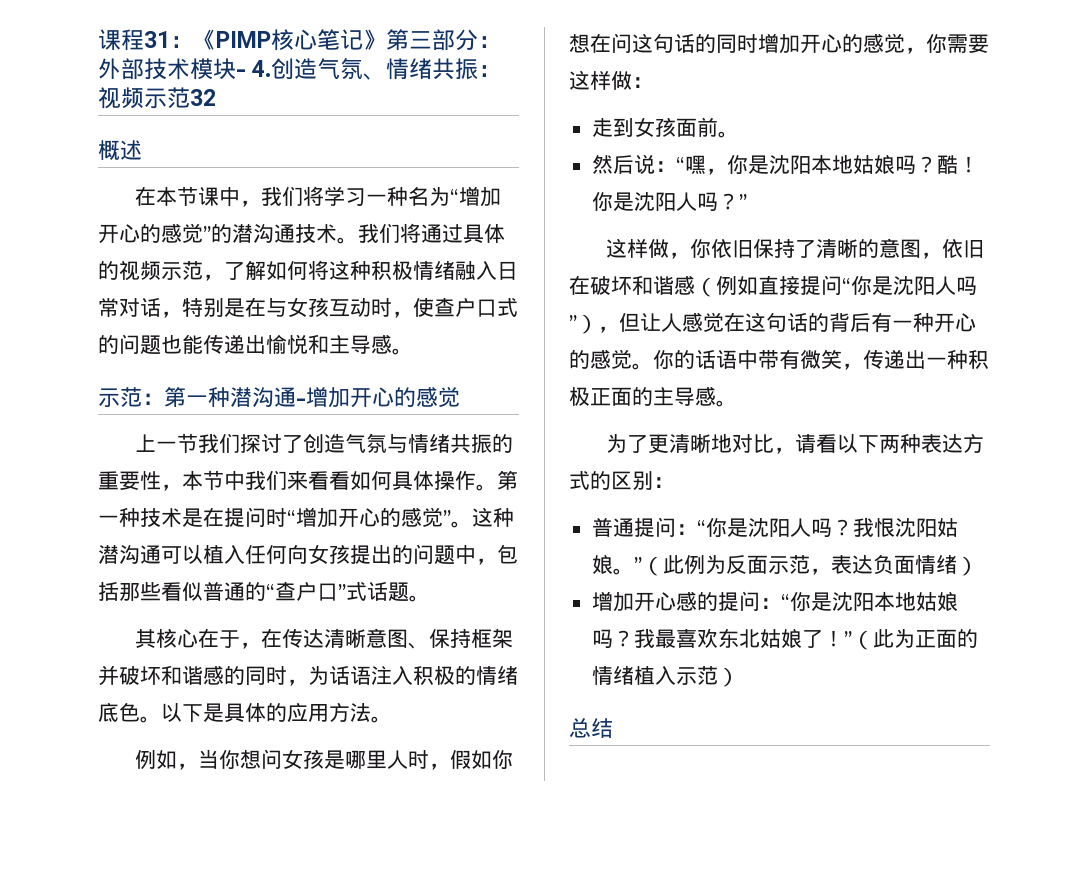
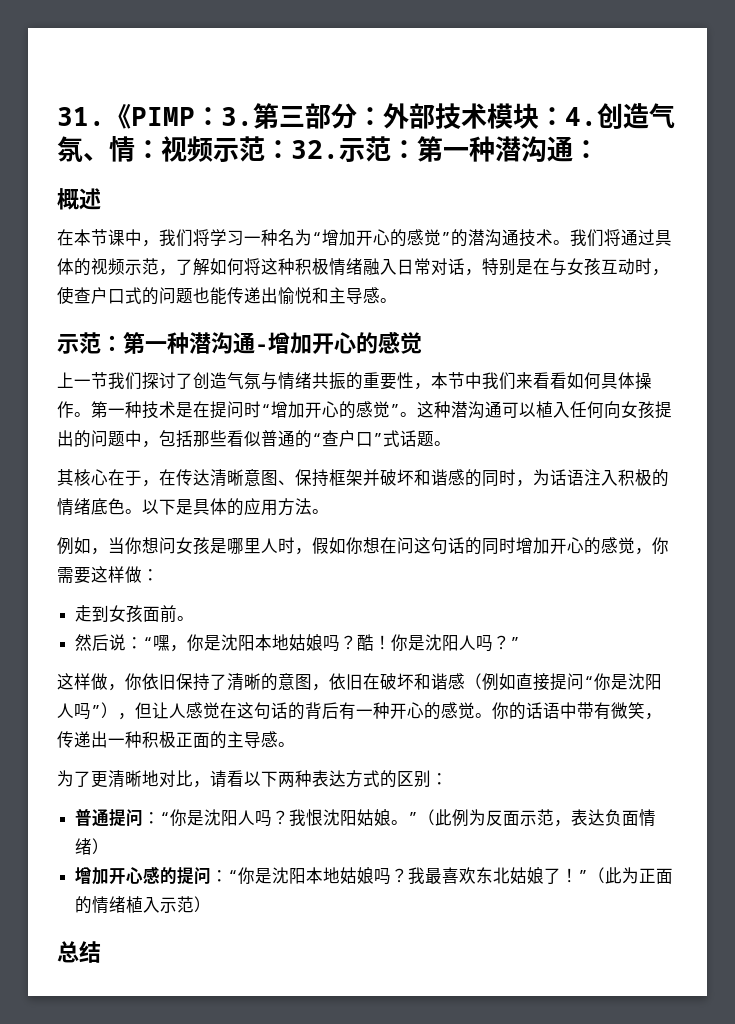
[98,29,386,51] 课程31：《PIMP核心笔记》 -> [57,104,253,129] 31.《PIMP：3.
[236,69,246,77] - -> [539,107,565,126] ：
[409,58,479,80] 绪共振 -> (135, 149) none
[190,89,216,106] 32 -> [265,136,599,162] ：32.示范：第一种潜沟通：

